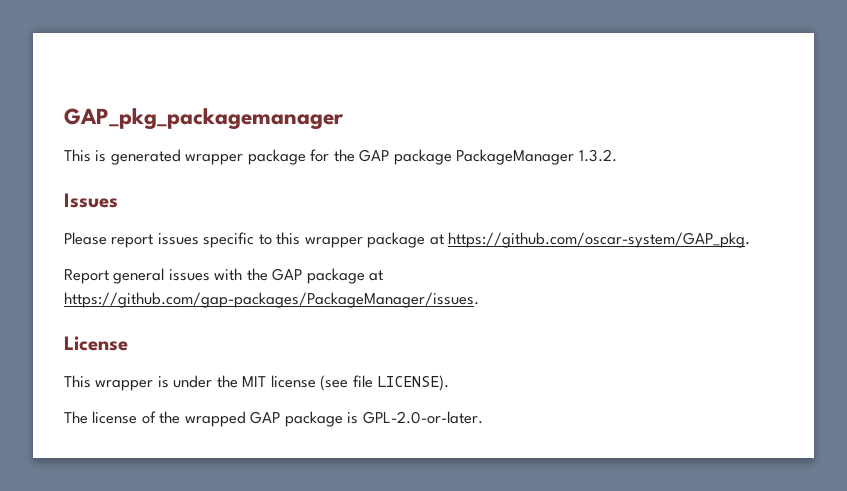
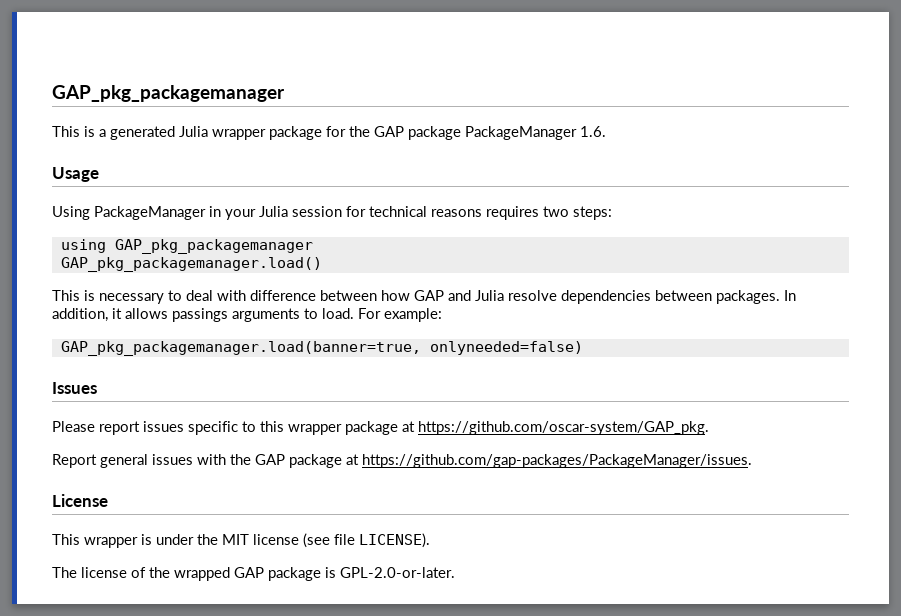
[110,149,181,165] generated -> [99,126,208,140] a generated Julia
[578,149,617,162] 1.3.2. -> [580,126,606,137] [52,167,99,182] [52,206,612,220] [60,239,313,254] [60,257,322,272] [52,290,796,304] [52,308,442,322] [60,341,583,356] 1.6. // Usage // Using PackageManager in your Julia session for technical reasons requires two steps: // using GAP_pkg_packagemanager // GAP_pkg_packagemanager.load() // This is necessary to deal with difference between how GAP and Julia resolve dependencies between packages. In addition, it allows passings arguments to load. For example: // GAP_pkg_packagemanager.load(banner=true, onlyneeded=false)

